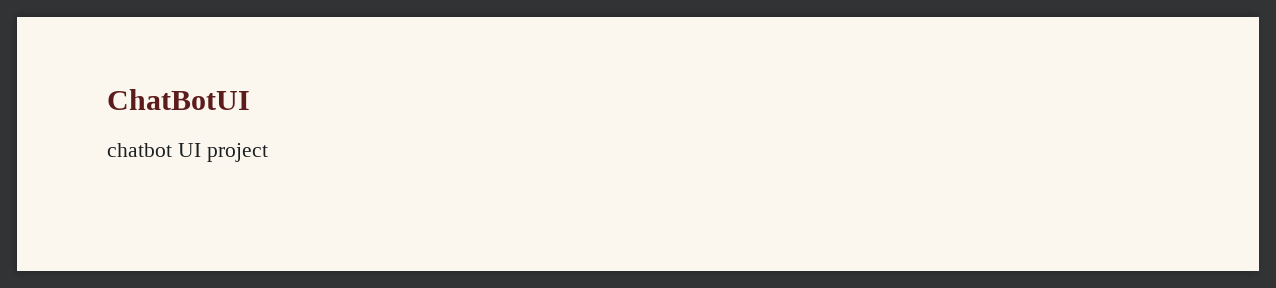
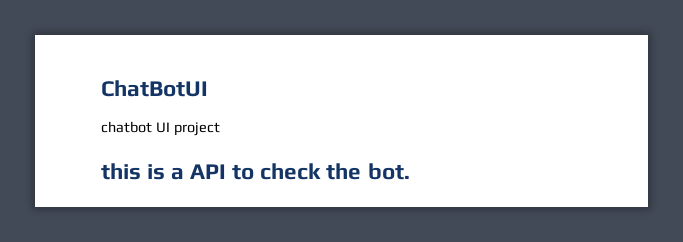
(268, 152) none -> [101,163,410,180] // this is a API to check the bot.

